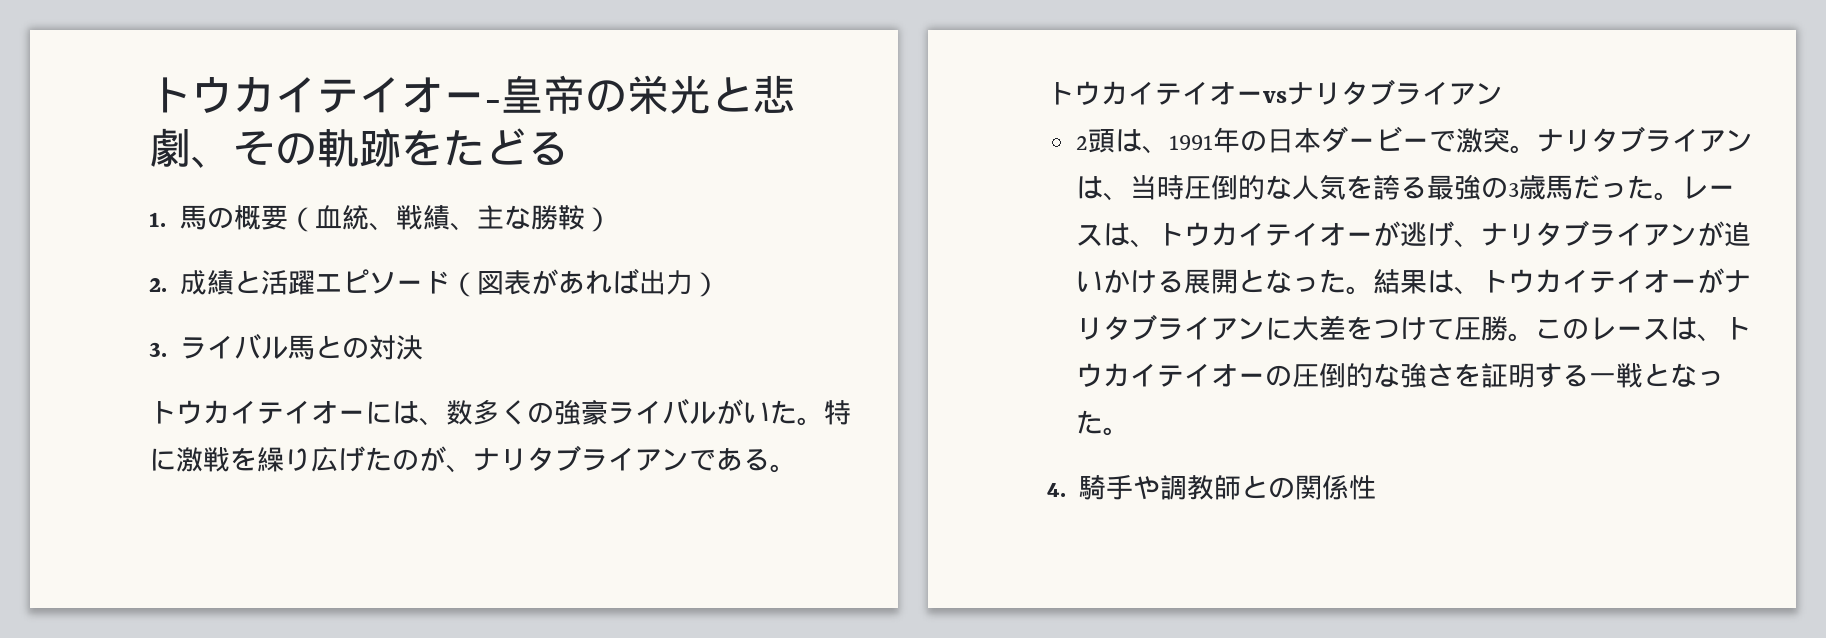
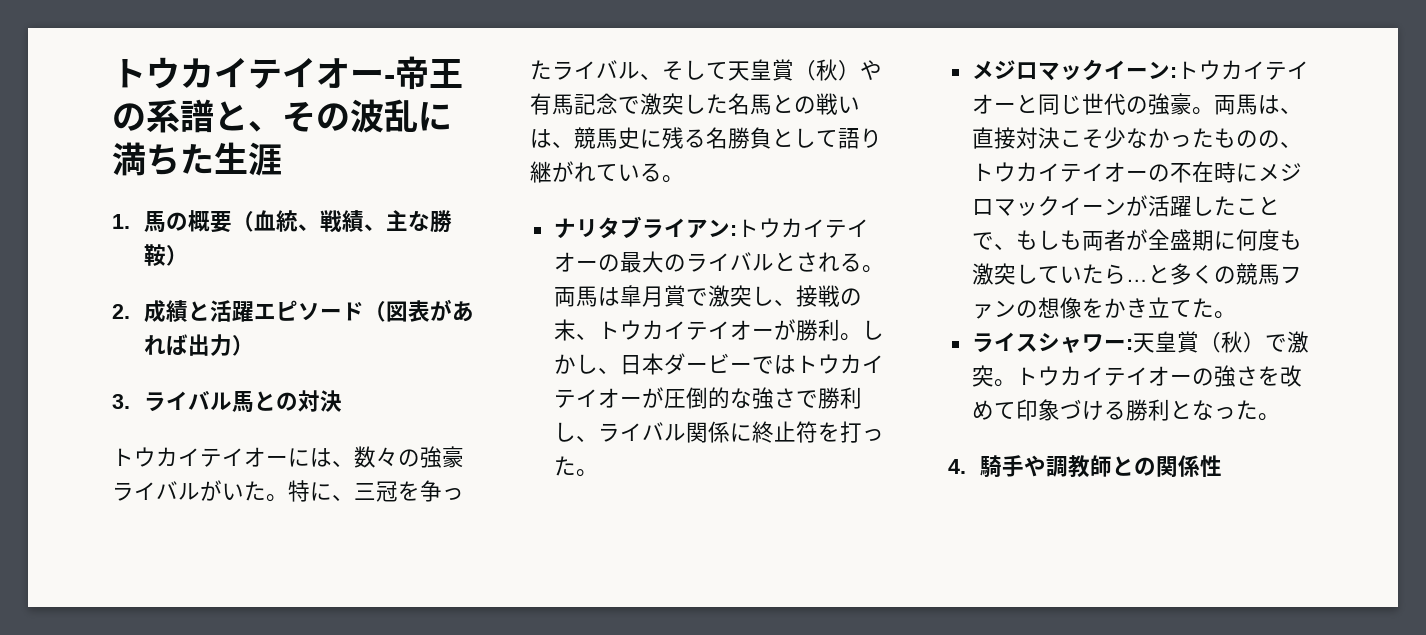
[501,75,795,114] [149,128,569,168] 皇帝の栄光と悲劇、その軌跡をたどる -> [395,56,463,90] [112,99,452,133] [112,142,282,176] 帝王の系譜と、その波乱に満ちた生涯
[473,399,527,425] 多く -> [376,447,398,467] 々
[176,445,797,473] [1047,79,1503,105] [1076,126,1754,154] [1076,174,1736,201] [1076,220,1752,248] [1076,268,1752,295] [1076,314,1698,342] 激戦を繰り広げたのが、ナリタブライアンである。 // トウカイテイオーvsナリタブライアン // 2頭は、1991年の日本ダービーで激突。ナリタブライアンは、当時圧倒的な人気を誇る最強の3歳馬だった。レースは、トウカイテイオーが逃げ、ナリタブライアンが追いかける展開となった。結果は、トウカイテイオーがナリタブライアンに大差をつけて圧勝。このレースは -> [332,480,464,502] [530,59,882,81] [530,93,860,115] [530,127,882,149] [530,161,684,183] [553,216,869,239] [553,251,884,273] [553,285,862,307] [553,319,884,341] [553,353,884,375] [553,387,862,409] [553,421,884,443] [553,456,598,477] [971,59,1309,81] [971,93,1302,115] [971,127,1280,149] 、三冠を争ったライバル、そして天皇賞（秋）や有馬記念で激突した名馬との戦いは、競馬史に残る名勝負として語り継がれている。 // ナリタブライアン:トウカイテイオーの最大のライバルとされる。両馬は皐月賞で激突し、接戦の末、トウカイテイオーが勝利。しかし、日本ダービーではトウカイテイオーが圧倒的な強さで勝利し、ライバル関係に終止符を打った。 // メジロマックイーン:トウカイテイオーと同じ世代の強豪。両馬は、直接対決こそ少なかったものの
[1292,362,1644,388] 圧倒的な強さを証明する一戦 -> [1169,161,1302,183] [971,195,1280,217] [971,229,1302,251] [971,263,1302,285] [971,297,1236,319] [971,331,1309,353] [971,365,1302,387] [971,399,1170,421] 不在時にメジロマックイーンが活躍したことで、もしも両者が全盛期に何度も激突していたら…と多くの競馬ファンの想像をかき立てた。 // ライスシャワー:天皇賞（秋）で激突。トウカイテイオーの強さを改めて印象づける勝利

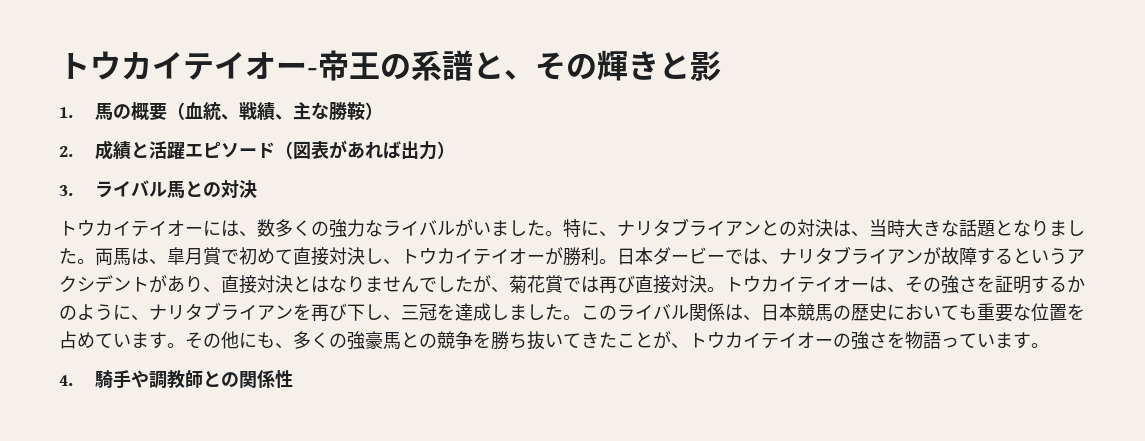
[350,99,452,133] [112,142,282,176] 波乱に満ちた生涯 -> [597,50,721,81] 輝きと影
[376,446,464,468] 々の強豪 -> [275,219,383,238] 多くの強力な
(244, 491) none -> [491,220,527,236] まし
[354,480,464,502] [530,59,882,81] [530,93,860,115] [530,127,882,149] [530,161,684,183] [553,216,869,239] [553,251,884,273] [553,286,620,307] 三冠を争ったライバル、そして天皇賞（秋）や有馬記念で激突した名馬との戦いは、競馬史に残る名勝負として語り継がれている。 // ナリタブライアン:トウカイテイオーの最大のライバルとされる。両馬は -> [617,218,1085,237] [59,248,167,266] ナリタブライアンとの対決は、当時大きな話題となりました。両馬は、
[707,285,862,307] [553,319,576,341] 激突し、接戦の末 -> [239,247,383,266] 初めて直接対決し
[861,320,884,340] [553,354,620,374] しかし、 -> (617, 261) none
[795,354,884,374] [553,387,862,409] [553,421,884,443] [553,456,598,477] [971,59,1309,81] [971,93,1302,115] [971,127,1302,149] [971,161,1302,183] [971,195,1280,217] [971,229,1302,251] [971,263,1302,285] [971,297,1236,319] [971,331,1309,353] [971,365,1016,387] トウカイテイオーが圧倒的な強さで勝利し、ライバル関係に終止符を打った。 // メジロマックイーン:トウカイテイオーと同じ世代の強豪。両馬は、直接対決こそ少なかったものの、トウカイテイオーの不在時にメジロマックイーンが活躍したことで、もしも両者が全盛期に何度も激突していたら…と多くの競馬ファンの想像をかき立てた。 // ライスシャワー:天皇賞（秋）で激突。 -> [761,246,1085,265] [59,275,1085,294] [59,302,1085,322] [59,331,689,350] 、ナリタブライアンが故障するというアクシデントがあり、直接対決とはなりませんでしたが、菊花賞では再び直接対決。トウカイテイオーは、その強さを証明するかのように、ナリタブライアンを再び下し、三冠を達成しました。このライバル関係は、日本競馬の歴史においても重要な位置を占めています。その他にも、多くの強豪馬との競争を勝ち抜いてきたことが、
[1279,365,1302,387] [971,399,1258,421] 改めて印象づける勝利となった -> [905,331,1031,349] 物語っています

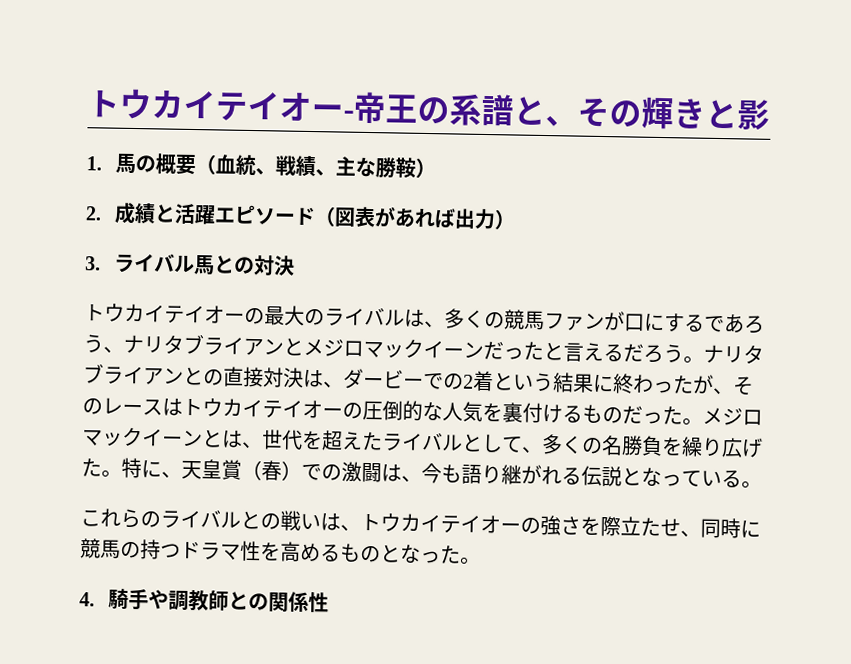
[203,219,599,238] には、数多くの強力なライバルがいました。特に -> [244,305,765,334] [83,334,104,353] の最大のライバルは、多くの競馬ファンが口にするであろう
[779,219,1085,237] [59,246,1085,266] [59,275,1085,294] [59,302,1085,322] [59,331,671,350] の対決は、当時大きな話題となりました。両馬は、皐月賞で初めて直接対決し、トウカイテイオーが勝利。日本ダービーでは、ナリタブライアンが故障するというアクシデントがあり、直接対決とはなりませんでしたが、菊花賞では再び直接対決。トウカイテイオーは、その強さを証明するかのように、ナリタブライアンを再び下し、三冠を達成しました。このライバル関係は、日本競馬の歴史においても重要な位置を占めています。その他にも、多くの強豪馬との競争を勝ち抜いてきたことが -> [303,338,764,364] [83,363,754,396] [82,397,763,426] [82,426,763,458] [81,457,762,489] [80,508,341,531] メジロマックイーンだったと言えるだろう。ナリタブライアンとの直接対決は、ダービーでの2着という結果に終わったが、そのレースはトウカイテイオーの圧倒的な人気を裏付けるものだった。メジロマックイーンとは、世代を超えたライバルとして、多くの名勝負を繰り広げた。特に、天皇賞（春）での激闘は、今も語り継がれる伝説となっている。 // これらのライバルとの戦いは
[905,331,1031,349] 物語っています -> [600,516,761,539] [80,538,461,564] 際立たせ、同時に競馬の持つドラマ性を高めるものとなった

